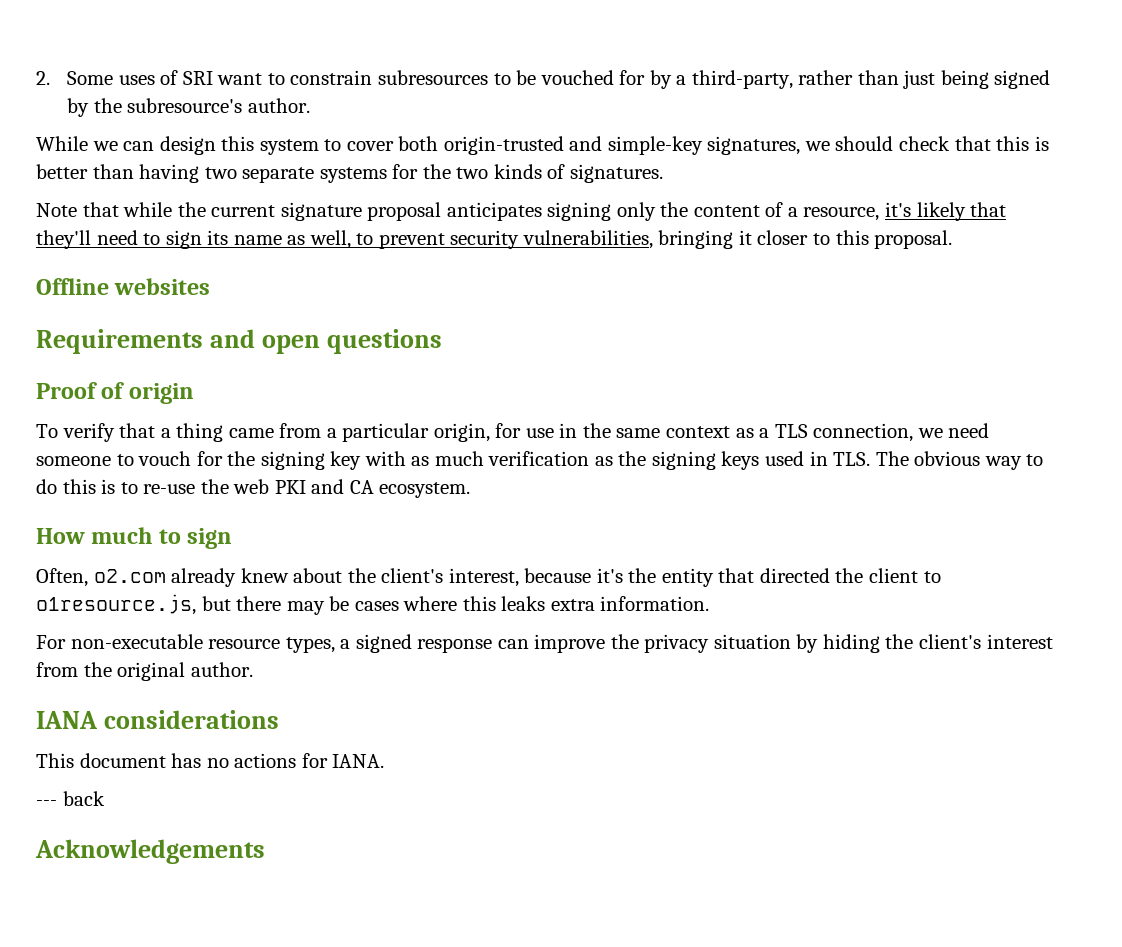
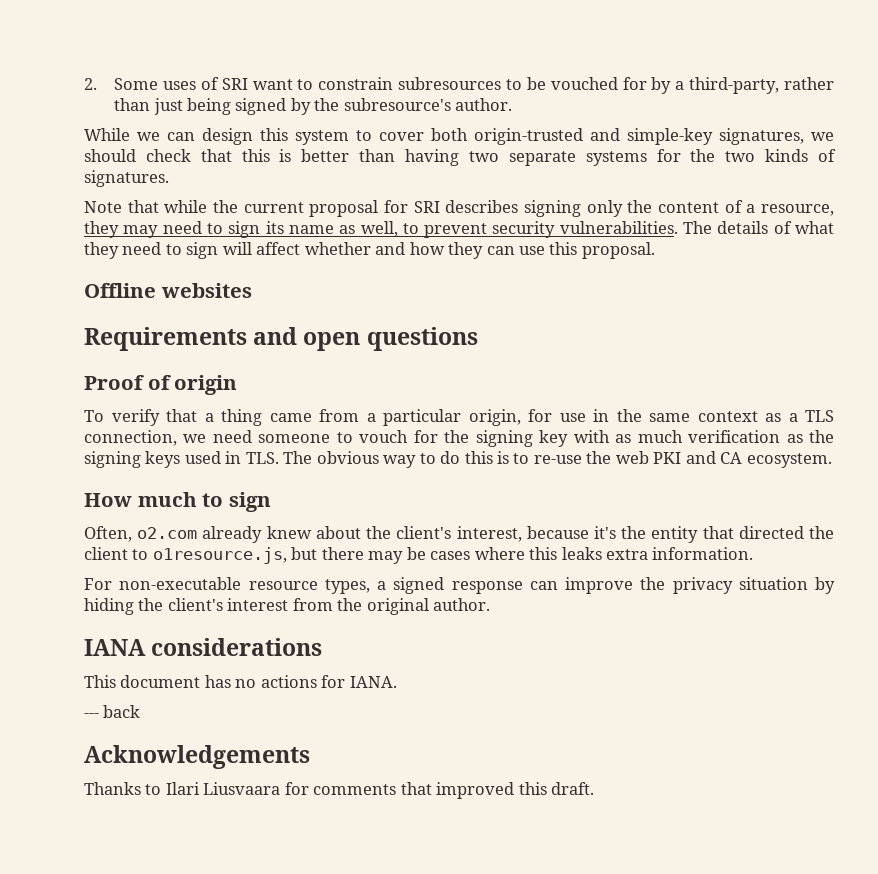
[280,202,542,221] signature proposal anticipates -> [309,200,519,217] proposal for SRI describes
[885,202,1007,221] [36,230,91,249] it's likely that they'll -> [84,221,159,238] they may
[522,230,831,249] vulnerabilities, bringing it closer to -> [559,221,834,234] [84,242,546,259] vulnerabilities. The details of what they need to sign will affect whether and how they can use
(265, 851) none -> [84,782,595,799] // Thanks to Ilari Liusvaara for comments that improved this draft.

